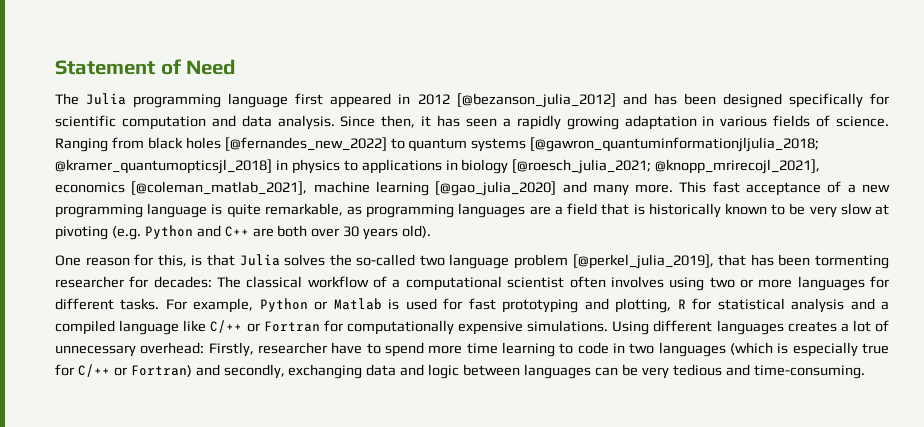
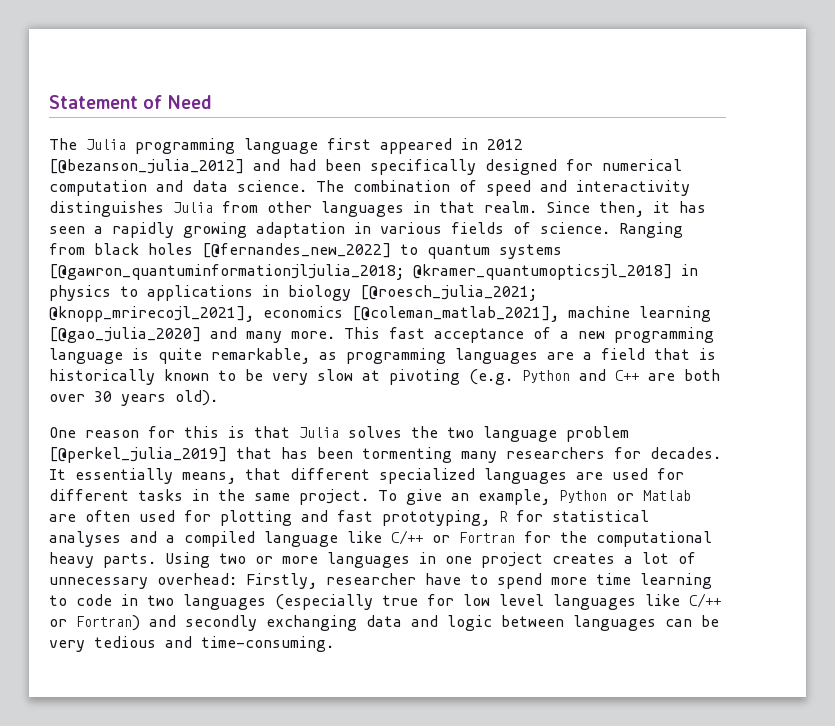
[653,93,889,108] [55,115,335,130] has been designed specifically for scientific computation and data analysis. -> [289,159,682,175] [49,180,690,196] [49,201,537,217] had been specifically designed for numerical computation and data science. The combination of speed and interactivity distinguishes Julia from other languages in that realm.
[157,254,187,267] this, -> [184,426,219,438] this
[356,254,416,266] so-called -> (438, 432) none
[572,254,714,269] [@perkel_julia_2019], -> [49,447,227,463] [@perkel_julia_2019]
[55,276,890,291] [55,298,672,313] researcher for decades: The classical workflow of a computational scientist often involves using two or more languages for different tasks. For example, Python or Matlab is used for fast prototyping and plotting, -> [461,447,721,463] [49,468,684,484] [49,489,691,505] [49,510,490,526] many researchers for decades. It essentially means, that different specialized languages are used for different tasks in the same project. To give an example, Python or Matlab are often used for plotting and fast prototyping,
[791,298,845,313] analysis -> [49,531,121,547] analyses
[346,320,784,335] computationally expensive simulations. Using different languages -> [560,531,712,547] [49,552,543,568] the computational heavy parts. Using two or more languages in one project
[730,342,890,357] [55,364,74,376] (which is especially true for -> [275,594,680,610] (especially true for low level languages like
[223,364,285,379] secondly, -> [185,615,257,631] secondly

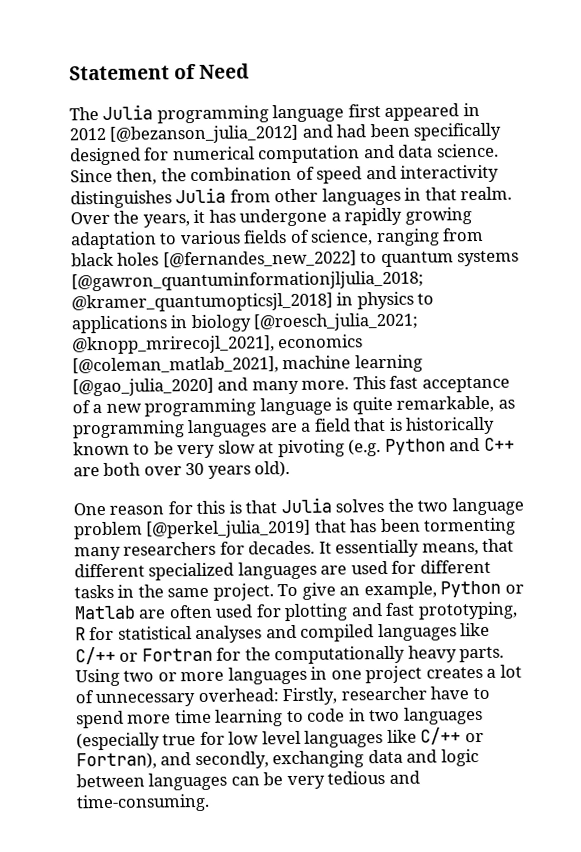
[316,180,344,192] The -> [70,168,187,185] Since then, the
[546,201,644,217] Since then, -> [70,210,190,228] Over the years,
[49,226,85,234] seen -> [239,208,328,227] undergone
[354,222,371,234] in -> [159,233,178,245] to
[540,222,683,238] science. Ranging -> [310,228,440,247] science, ranging
[166,531,338,547] a compiled language -> [300,623,457,642] compiled languages
[596,531,712,547] computational -> [274,645,406,665] computationally
[76,615,257,631] Fortran) and secondly -> [76,751,269,770] Fortran), and secondly,

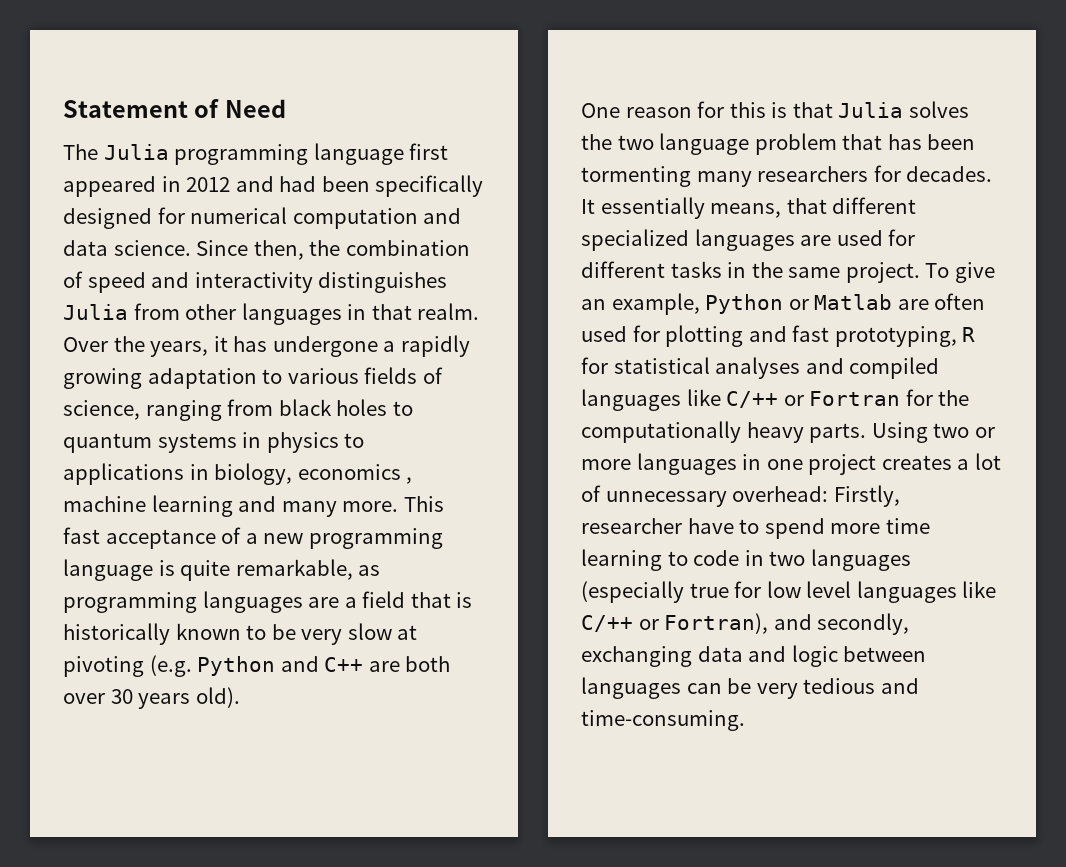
[109,124,299,144] [@bezanson_julia_2012] -> (231, 184) none
[162,250,357,268] [@fernandes_new_2022] -> (388, 407) none
[71,270,424,292] [71,292,333,313] [@gawron_quantuminformationjljulia_2018; @kramer_quantumopticsjl_2018] -> (237, 443) none
[190,312,419,333] [72,334,364,355] [72,356,279,375] biology [@roesch_julia_2021; @knopp_mrirecojl_2021], economics [@coleman_matlab_2021], -> [214,463,413,485] biology, economics ,
[72,377,214,397] [@gao_julia_2020] -> (233, 506) none
[146,519,312,539] [@perkel_julia_2019] -> (837, 144) none

